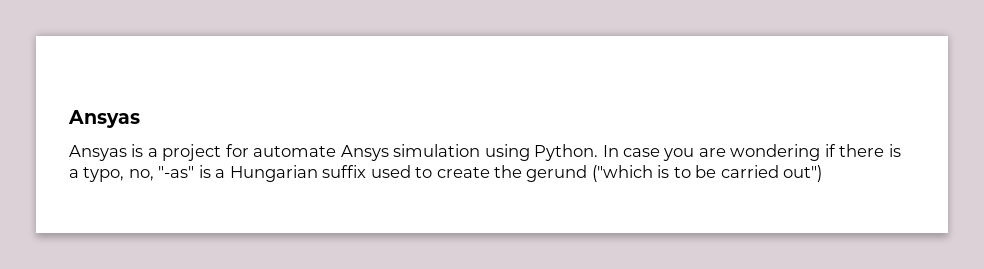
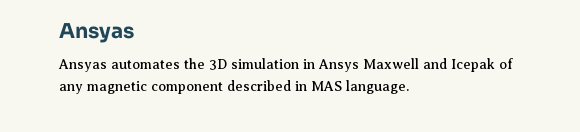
[131,144,901,161] [69,165,823,182] is a project for automate Ansys simulation using Python. In case you are wondering if there is a typo, no, "-as" is a Hungarian suffix used to create the gerund ("which is to be carried out") -> [111,58,513,72] [59,80,409,94] automates the 3D simulation in Ansys Maxwell and Icepak of any magnetic component described in MAS language.

